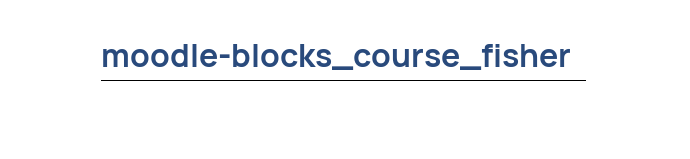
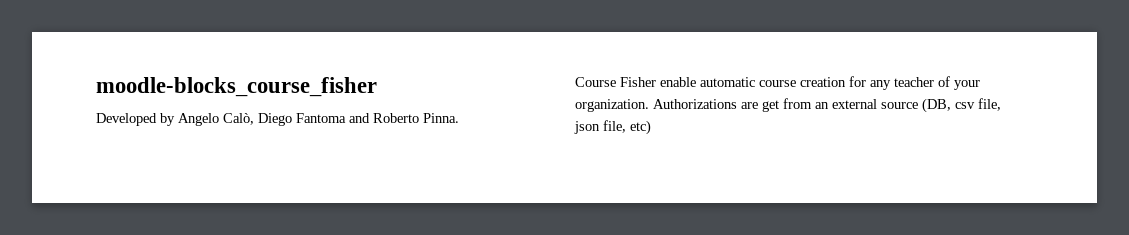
(571, 57) none -> [96,113,459,126] [575,76,980,90] [575,98,1001,113] [574,120,651,135] // Developed by Angelo Calò, Diego Fantoma and Roberto Pinna. // Course Fisher enable automatic course creation for any teacher of your organization. Authorizations are get from an external source (DB, csv file, json file, etc)

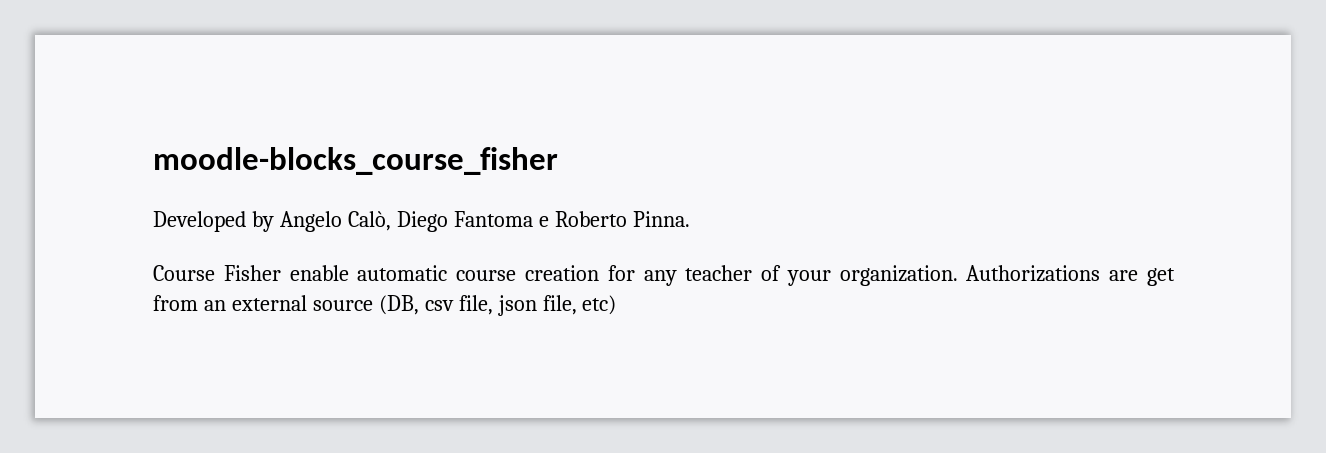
[349,113,370,123] and -> [538,216,549,227] e

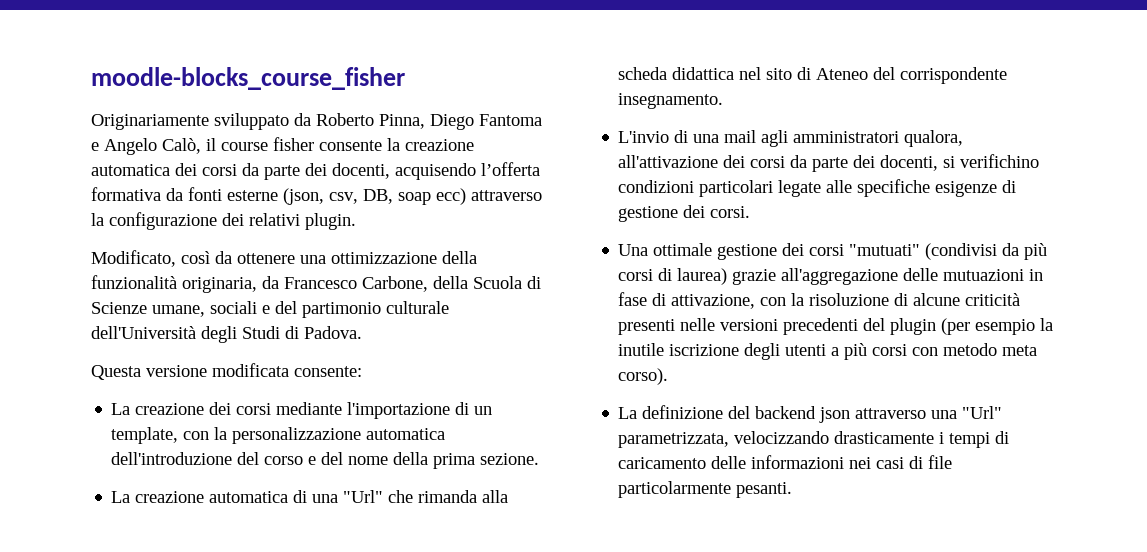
[153,211,690,232] [153,265,1176,286] [153,295,617,316] Developed by Angelo Calò, Diego Fantoma e Roberto Pinna. // Course Fisher enable automatic course creation for any teacher of your organization. Authorizations are get from an external source (DB, csv file, json file, etc) -> [91,113,542,130] [91,137,474,155] [91,162,540,180] [91,187,542,205] [91,212,356,230] [91,250,477,267] [91,275,541,293] [91,301,449,318] [91,326,362,343] [91,363,362,380] [111,402,493,419] [111,427,446,444] [111,452,540,469] [111,490,509,503] [618,67,1008,84] [618,93,724,109] [618,130,964,147] [618,154,1040,172] [618,179,1017,197] [618,205,751,222] [618,243,1048,260] [618,268,1044,285] [618,292,1021,309] [618,318,1054,335] [618,343,1038,360] [618,368,669,385] [618,405,1003,423] [618,431,1010,448] [618,455,953,469] [618,481,793,498] Originariamente sviluppato da Roberto Pinna, Diego Fantoma e Angelo Calò, il course fisher consente la creazione automatica dei corsi da parte dei docenti, acquisendo l’offerta formativa da fonti esterne (json, csv, DB, soap ecc) attraverso la configurazione dei relativi plugin. // Modificato, così da ottenere una ottimizzazione della funzionalità originaria, da Francesco Carbone, della Scuola di Scienze umane, sociali e del partimonio culturale dell'Università degli Studi di Padova. // Questa versione modificata consente: // La creazione dei corsi mediante l'importazione di un template, con la personalizzazione automatica dell'introduzione del corso e del nome della prima sezione. // La creazione automatica di una "Url" che rimanda alla scheda didattica nel sito di Ateneo del corrispondente insegnamento. // L'invio di una mail agli amministratori qualora, all'attivazione dei corsi da parte dei docenti, si verifichino condizioni particolari legate alle specifiche esigenze di gestione dei corsi. // Una ottimale gestione dei corsi "mutuati" (condivisi da più corsi di laurea) grazie all'aggregazione delle mutuazioni in fase di attivazione, con la risoluzione di alcune criticità presenti nelle versioni precedenti del plugin (per esempio la inutile iscrizione degli utenti a più corsi con metodo meta corso). // La definizione del backend json attraverso una "Url" parametrizzata, velocizzando drasticamente i tempi di caricamento delle informazioni nei casi di file particolarmente pesanti.

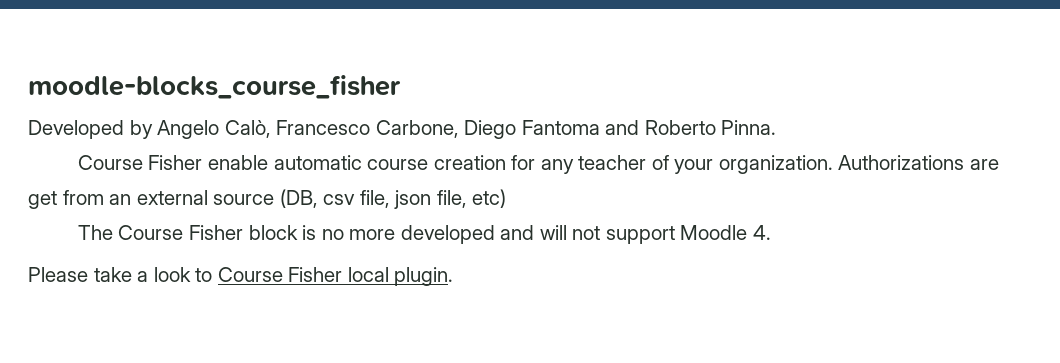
[91,113,542,130] [91,137,474,155] [91,162,540,180] [91,187,542,205] [91,212,356,230] [91,250,477,267] [91,275,541,293] [91,301,449,318] [91,326,362,343] [91,363,362,380] [111,402,493,419] [111,427,446,444] [111,452,540,469] [111,490,509,503] [618,67,1008,84] [618,93,724,109] [618,130,964,147] [618,154,1040,172] [618,179,1017,197] [618,205,751,222] [618,243,1048,260] [618,268,1044,285] [618,292,1021,309] [618,318,1054,335] [618,343,1038,360] [618,368,669,385] [618,405,1003,423] [618,431,1010,448] [618,455,953,469] [618,481,793,498] Originariamente sviluppato da Roberto Pinna, Diego Fantoma e Angelo Calò, il course fisher consente la creazione automatica dei corsi da parte dei docenti, acquisendo l’offerta formativa da fonti esterne (json, csv, DB, soap ecc) attraverso la configurazione dei relativi plugin. // Modificato, così da ottenere una ottimizzazione della funzionalità originaria, da Francesco Carbone, della Scuola di Scienze umane, sociali e del partimonio culturale dell'Università degli Studi di Padova. // Questa versione modificata consente: // La creazione dei corsi mediante l'importazione di un template, con la personalizzazione automatica dell'introduzione del corso e del nome della prima sezione. // La creazione automatica di una "Url" che rimanda alla scheda didattica nel sito di Ateneo del corrispondente insegnamento. // L'invio di una mail agli amministratori qualora, all'attivazione dei corsi da parte dei docenti, si verifichino condizioni particolari legate alle specifiche esigenze di gestione dei corsi. // Una ottimale gestione dei corsi "mutuati" (condivisi da più corsi di laurea) grazie all'aggregazione delle mutuazioni in fase di attivazione, con la risoluzione di alcune criticità presenti nelle versioni precedenti del plugin (per esempio la inutile iscrizione degli utenti a più corsi con metodo meta corso). // La definizione del backend json attraverso una "Url" parametrizzata, velocizzando drasticamente i tempi di caricamento delle informazioni nei casi di file particolarmente pesanti. -> [28,120,777,139] [77,155,999,174] [28,189,507,209] [77,225,771,244] [28,267,454,286] Developed by Angelo Calò, Francesco Carbone, Diego Fantoma and Roberto Pinna. // Course Fisher enable automatic course creation for any teacher of your organization. Authorizations are get from an external source (DB, csv file, json file, etc) // The Course Fisher block is no more developed and will not support Moodle 4. // Please take a look to Course Fisher local plugin.

